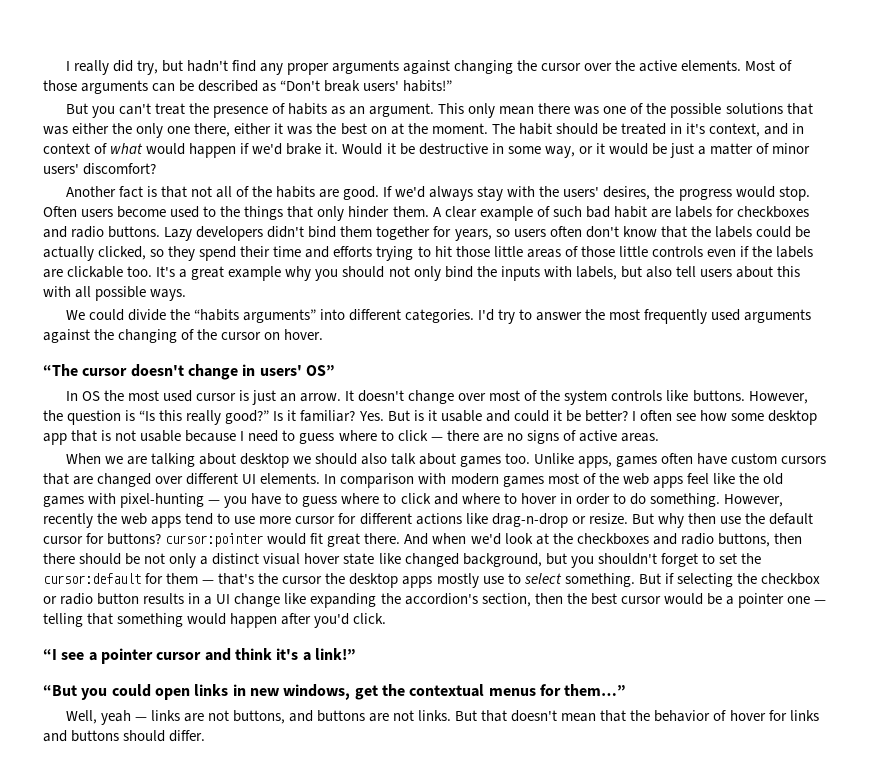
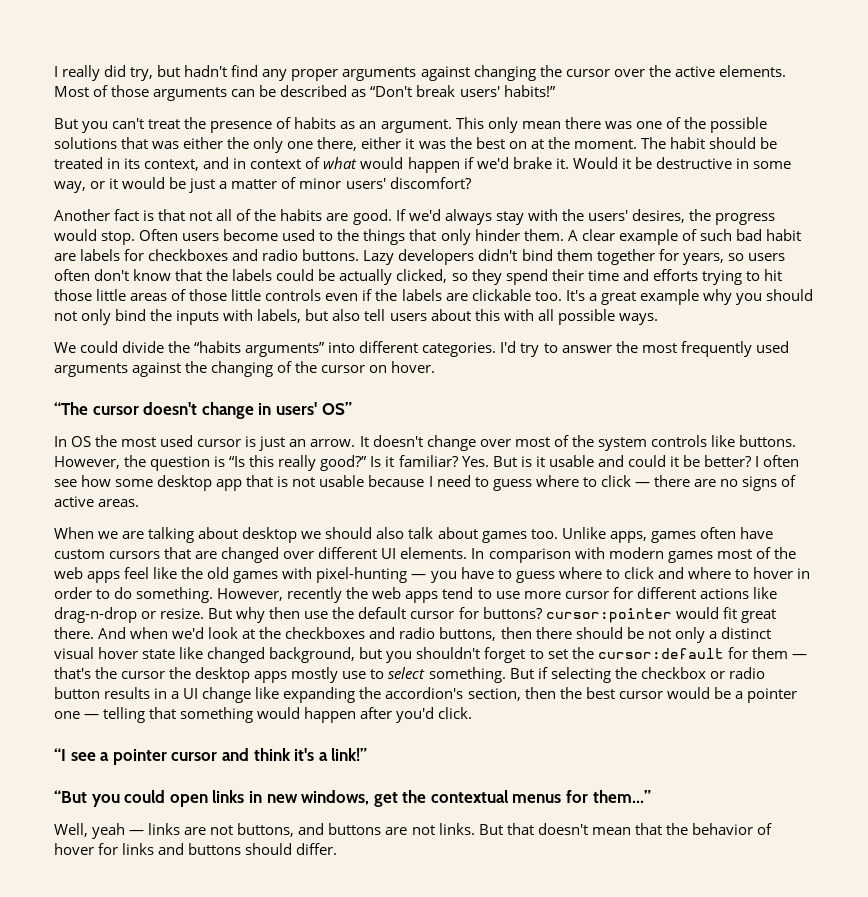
[686,123,706,134] it's -> [124,158,141,169] its

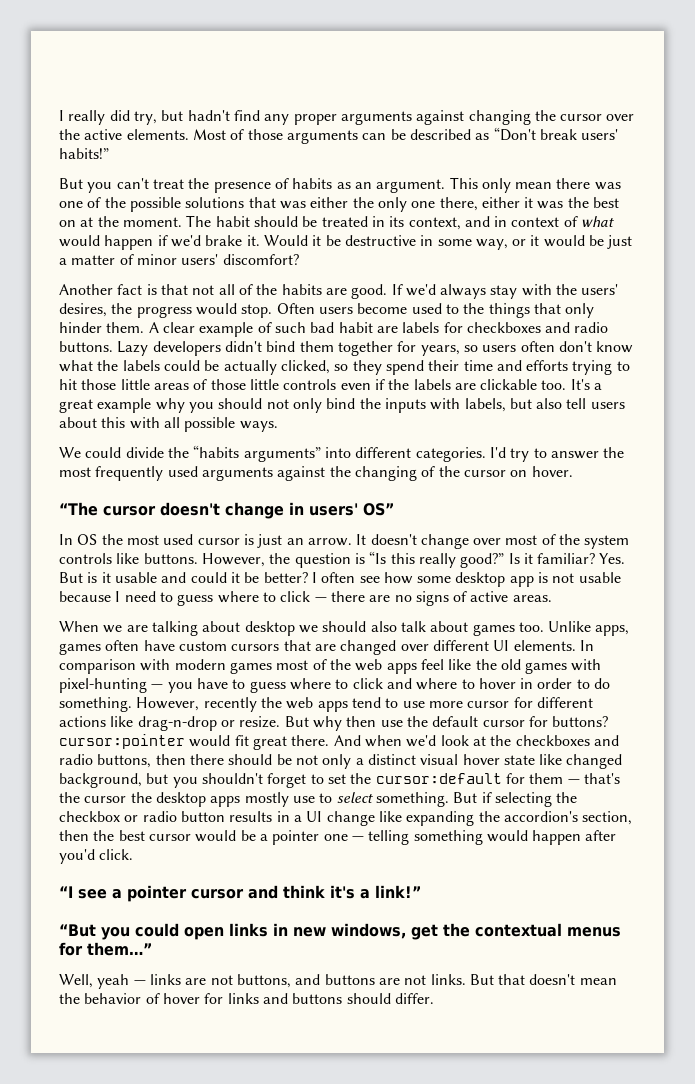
[175,269,203,281] that -> [59,360,93,372] what
[246,475,274,487] that -> (534, 581) none
[149,707,177,719] that -> (410, 837) none
[634,823,662,835] that -> (617, 981) none

